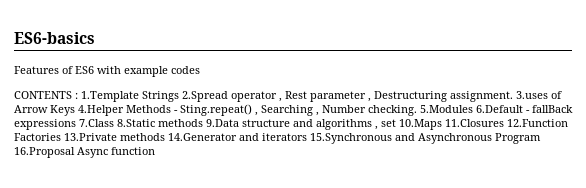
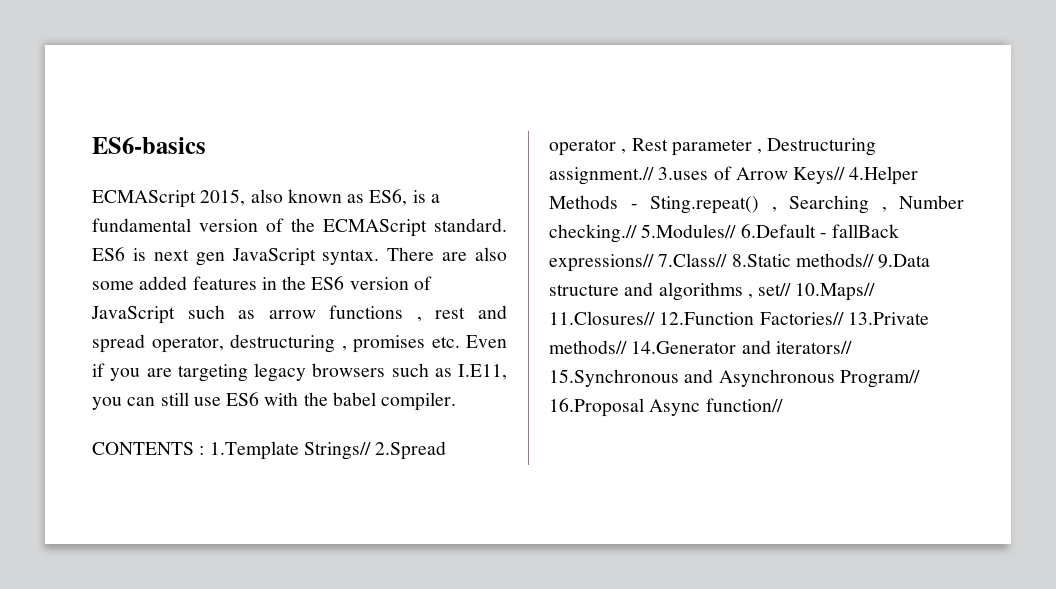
[14,66,200,77] Features of ES6 with example codes -> [92,189,440,208] [92,218,507,237] [92,247,507,266] [92,276,432,290] [91,305,507,324] [92,334,507,353] [92,363,507,382] [92,392,457,411] ECMAScript 2015, also known as ES6, is a fundamental version of the ECMAScript standard. ES6 is next gen JavaScript syntax. There are also some added features in the ES6 version of JavaScript such as arrow functions , rest and spread operator, destructuring , promises etc. Even if you are targeting legacy browsers such as I.E11, you can still use ES6 with the babel compiler.
[142,91,179,102] Strings -> [303,442,371,460] Strings//
[450,91,513,102] assignment. -> [549,167,654,185] assignment.//
[50,105,75,116] Keys -> [793,167,846,184] Keys//
[368,105,473,116] checking. 5.Modules -> [549,224,737,243] checking.// 5.Modules//
[14,119,203,130] expressions 7.Class 8.Static methods -> [549,253,874,272] expressions// 7.Class// 8.Static methods//
[381,119,568,130] [14,133,165,141] set 10.Maps 11.Closures 12.Function Factories 13.Private methods -> [758,283,876,301] [549,311,929,325] [549,340,627,354] set// 10.Maps// 11.Closures// 12.Function Factories// 13.Private methods//
[262,133,307,141] iterators -> [775,341,852,354] iterators//
[495,133,541,144] Program -> [839,370,920,388] Program//
[111,147,155,155] function -> [705,398,783,412] function//

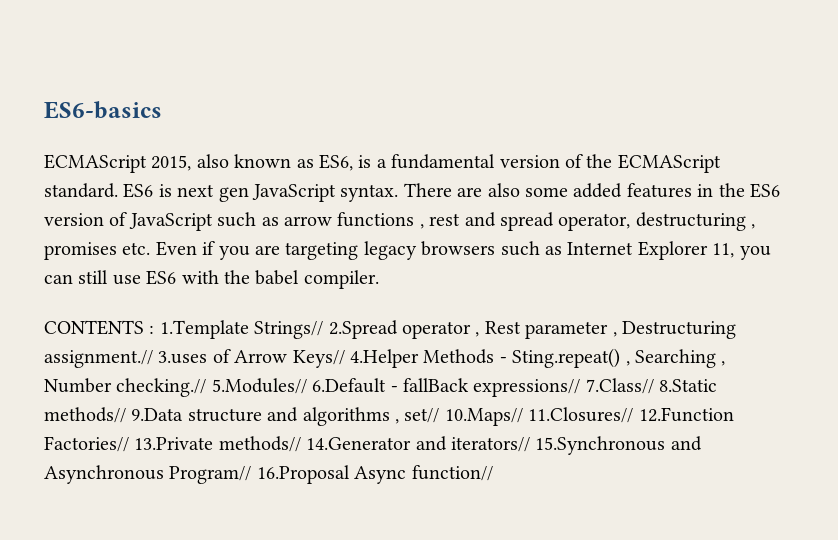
[458,364,507,380] I.E11, -> [567,241,735,260] Internet Explorer 11,

